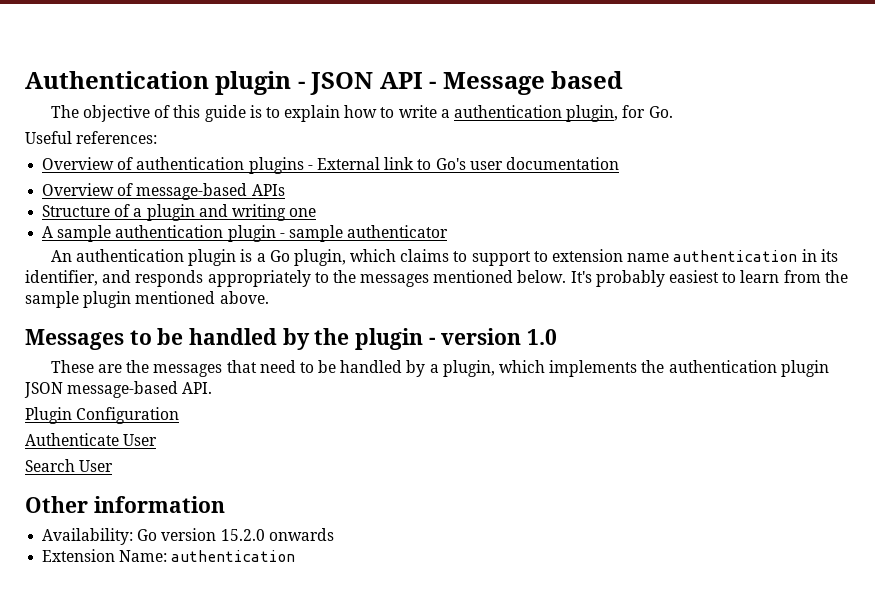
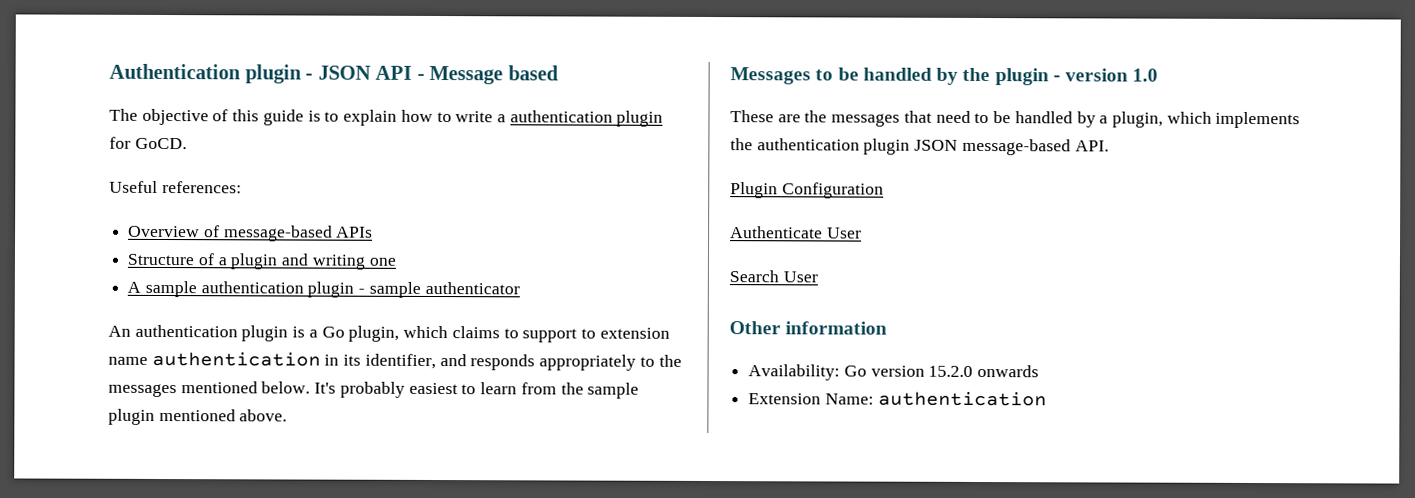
[566,105,673,122] plugin, for Go. -> [616,110,664,127] [109,136,187,150] plugin for GoCD.
[42,157,619,174] // Overview of authentication plugins - External link to Go's user documentation -> (242, 187) none

